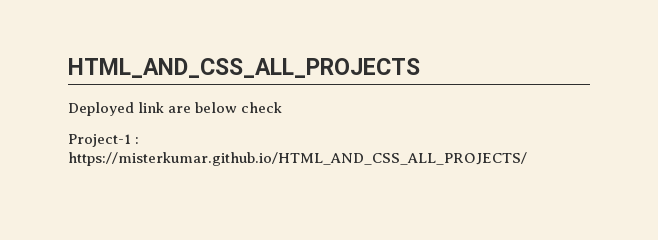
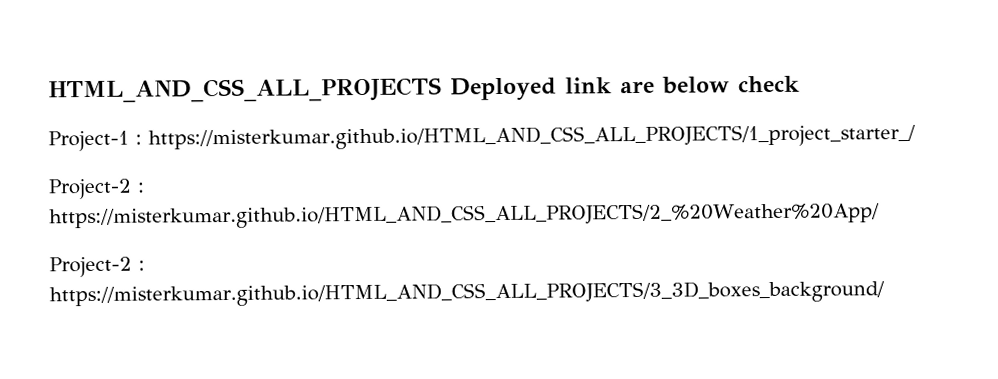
(420, 68) // -> (442, 90) none
[68,152,527,166] https://misterkumar.github.io/HTML_AND_CSS_ALL_PROJECTS/ -> [148,123,916,151] [48,178,145,200] [49,202,880,230] [49,256,145,278] [49,280,885,308] https://misterkumar.github.io/HTML_AND_CSS_ALL_PROJECTS/1_project_starter_/ // Project-2 : https://misterkumar.github.io/HTML_AND_CSS_ALL_PROJECTS/2_%20Weather%20App/ // Project-2 : https://misterkumar.github.io/HTML_AND_CSS_ALL_PROJECTS/3_3D_boxes_background/

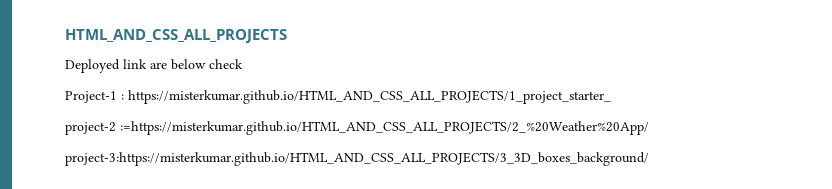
(442, 90) none -> (287, 36) //
[148,123,916,151] [48,178,145,200] [49,202,880,230] [49,256,145,278] [49,280,885,308] https://misterkumar.github.io/HTML_AND_CSS_ALL_PROJECTS/1_project_starter_/ // Project-2 : https://misterkumar.github.io/HTML_AND_CSS_ALL_PROJECTS/2_%20Weather%20App/ // Project-2 : https://misterkumar.github.io/HTML_AND_CSS_ALL_PROJECTS/3_3D_boxes_background/ -> [128,90,611,104] [65,121,649,135] [65,152,649,166] https://misterkumar.github.io/HTML_AND_CSS_ALL_PROJECTS/1_project_starter_ // project-2 :=https://misterkumar.github.io/HTML_AND_CSS_ALL_PROJECTS/2_%20Weather%20App/ // project-3:https://misterkumar.github.io/HTML_AND_CSS_ALL_PROJECTS/3_3D_boxes_background/

